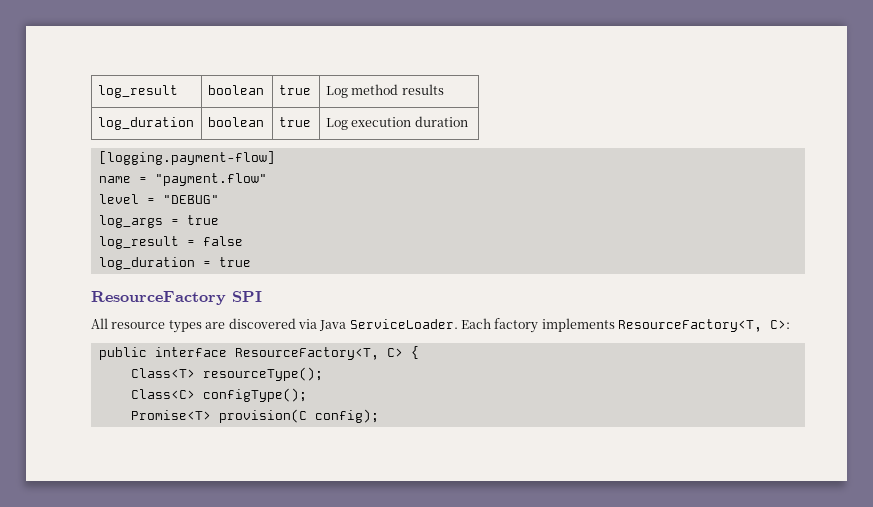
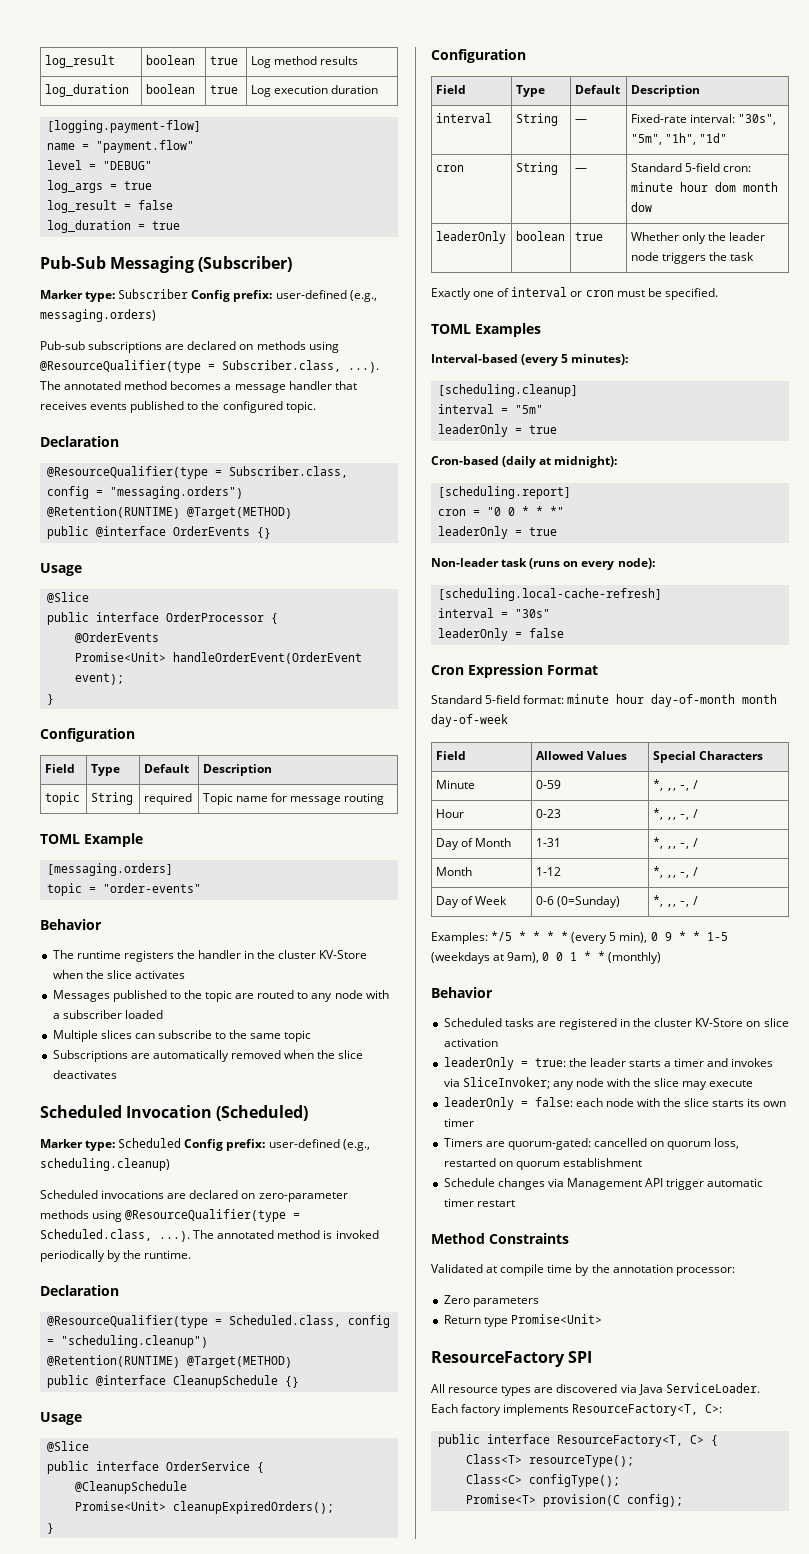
(251, 262) none -> [40,256,293,273] [40,289,377,302] [40,309,156,322] [40,341,339,353] [40,360,379,373] [40,381,357,393] [40,401,316,413] [40,436,119,447] [46,466,348,479] [46,486,243,499] [46,506,292,519] [46,526,271,539] [40,563,82,576] [46,592,89,603] [46,612,278,625] [74,632,159,643] [74,652,362,664] [74,673,124,685] [46,694,54,705] [40,728,135,742] [44,764,75,773] [90,764,120,776] [143,764,189,773] [202,764,272,776] [44,792,80,805] [90,792,133,805] [143,793,192,805] [202,793,385,805] [40,833,143,847] [46,863,173,876] [46,883,201,896] [40,919,102,930] [52,950,368,962] [52,970,185,979] [52,990,389,1002] [52,1010,163,1019] [52,1030,312,1042] [52,1050,364,1062] [52,1070,117,1079] [40,1105,309,1121] [40,1138,370,1151] [40,1158,170,1171] [40,1190,348,1202] [40,1209,301,1222] [40,1229,379,1242] [40,1250,192,1262] [40,1285,119,1296] [46,1315,390,1328] [46,1335,208,1348] [46,1355,292,1368] [46,1375,299,1388] [40,1412,82,1425] [46,1441,89,1452] [46,1461,264,1474] [74,1481,187,1494] [74,1501,334,1514] [46,1523,54,1534] [431,49,526,63] [435,85,466,94] [515,85,545,97] [574,85,620,94] [630,85,700,97] [435,113,492,123] [515,113,558,126] [574,119,587,123] [630,114,776,125] [630,133,727,145] [435,165,464,172] [515,162,558,175] [574,168,587,172] [630,163,751,172] [630,182,778,192] [630,202,652,212] [435,231,506,244] [515,231,565,241] [574,232,603,241] [630,232,765,244] [630,252,754,264] [431,287,718,300] [431,323,541,337] [431,354,629,366] [437,384,578,397] [437,404,543,414] [437,424,557,437] [431,456,618,468] [437,486,571,499] [437,506,564,516] [437,526,557,539] [431,558,655,570] [437,588,662,601] [437,608,550,618] [437,628,564,641] [431,664,598,678] [431,694,778,707] [431,714,508,727] [435,751,466,760] [535,751,627,760] [652,751,763,763] [435,780,475,789] [535,780,561,789] [652,779,699,791] [435,809,464,818] [535,809,561,818] [652,808,699,820] [435,838,511,850] [535,838,561,847] [652,837,699,849] [435,867,472,876] [535,867,561,876] [652,866,699,878] [435,896,507,908] [535,896,620,908] [652,895,699,907] [431,931,728,944] [431,951,662,964] [431,987,493,998] [443,1018,789,1030] [443,1038,498,1047] [443,1057,774,1070] [443,1077,754,1090] [443,1097,787,1110] [443,1118,474,1127] [443,1138,740,1150] [443,1158,642,1170] [443,1178,764,1190] [443,1198,515,1207] [431,1233,569,1244] [431,1264,735,1276] [443,1295,539,1307] [443,1314,602,1327] // Pub-Sub Messaging (Subscriber) // Marker type: Subscriber Config prefix: user-defined (e.g., messaging.orders) // Pub-sub subscriptions are declared on methods using @ResourceQualifier(type = Subscriber.class, ...). The annotated method becomes a message handler that receives events published to the configured topic. // Declaration // @ResourceQualifier(type = Subscriber.class, config = "messaging.orders") // @Retention(RUNTIME) @Target(METHOD) // public @interface OrderEvents {} // Usage // @Slice // public interface OrderProcessor { // @OrderEvents // Promise<Unit> handleOrderEvent(OrderEvent event); // } // Configuration // Field | Type | Default | Description // topic | String | required | Topic name for message routing // TOML Example // [messaging.orders] // topic = "order-events" // Behavior // The runtime registers the handler in the cluster KV-Store when the slice activates // Messages published to the topic are routed to any node with a subscriber loaded // Multiple slices can subscribe to the same topic // Subscriptions are automatically removed when the slice deactivates // Scheduled Invocation (Scheduled) // Marker type: Scheduled Config prefix: user-defined (e.g., scheduling.cleanup) // Scheduled invocations are declared on zero-parameter methods using @ResourceQualifier(type = Scheduled.class, ...). The annotated method is invoked periodically by the runtime. // Declaration // @ResourceQualifier(type = Scheduled.class, config = "scheduling.cleanup") // @Retention(RUNTIME) @Target(METHOD) // public @interface CleanupSchedule {} // Usage // @Slice // public interface OrderService { // @CleanupSchedule // Promise<Unit> cleanupExpiredOrders(); // } // Configuration // Field | Type | Default | Description // interval | String | — | Fixed-rate interval: "30s", "5m", "1h", "1d" // cron | String | — | Standard 5-field cron: minute hour dom month dow // leaderOnly | boolean | true | Whether only the leader node triggers the task // Exactly one of interval or cron must be specified. // TOML Examples // Interval-based (every 5 minutes): // [scheduling.cleanup] // interval = "5m" // leaderOnly = true // Cron-based (daily at midnight): // [scheduling.report] // cron = "0 0 * * *" // leaderOnly = true // Non-leader task (runs on every node): // [scheduling.local-cache-refresh] // interval = "30s" // leaderOnly = false // Cron Expression Format // Standard 5-field format: minute hour day-of-month month day-of-week // Field | Allowed Values | Special Characters // Minute | 0-59 | *, ,, -, / // Hour | 0-23 | *, ,, -, / // Day of Month | 1-31 | *, ,, -, / // Month | 1-12 | *, ,, -, / // Day of Week | 0-6 (0=Sunday) | *, ,, -, / // Examples: */5 * * * * (every 5 min), 0 9 * * 1-5 (weekdays at 9am), 0 0 1 * * (monthly) // Behavior // Scheduled tasks are registered in the cluster KV-Store on slice activation // leaderOnly = true: the leader starts a timer and invokes via SliceInvoker; any node with the slice may execute // leaderOnly = false: each node with the slice starts its own timer // Timers are quorum-gated: cancelled on quorum loss, restarted on quorum establishment // Schedule changes via Management API trigger automatic timer restart // Method Constraints // Validated at compile time by the annotation processor: // Zero parameters // Return type Promise<Unit>

